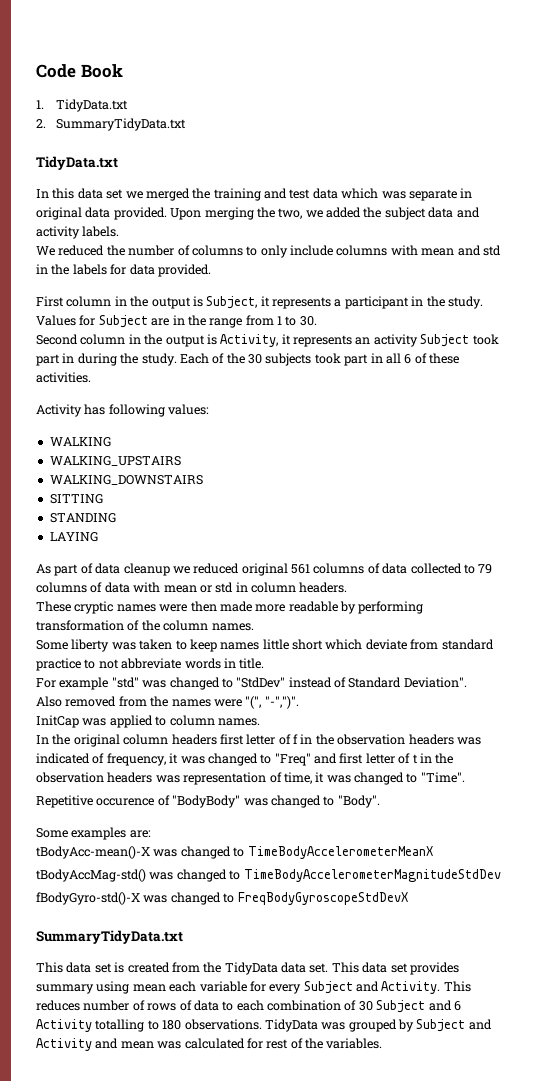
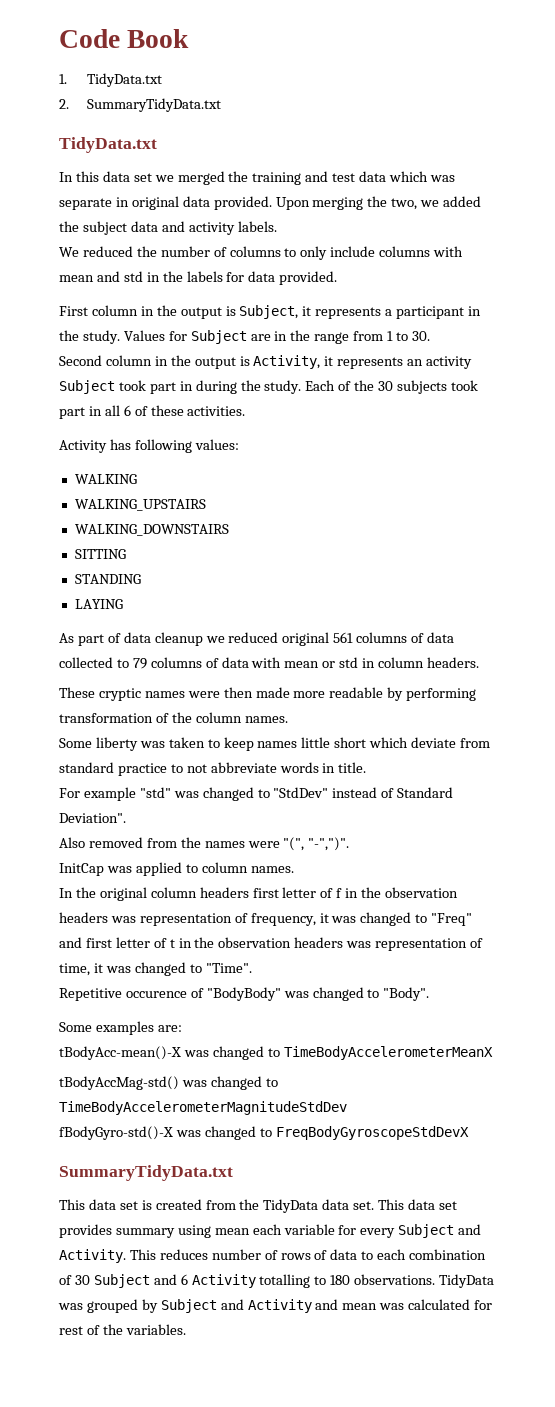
[36,753,90,764] indicated -> [139,913,232,926] representation

